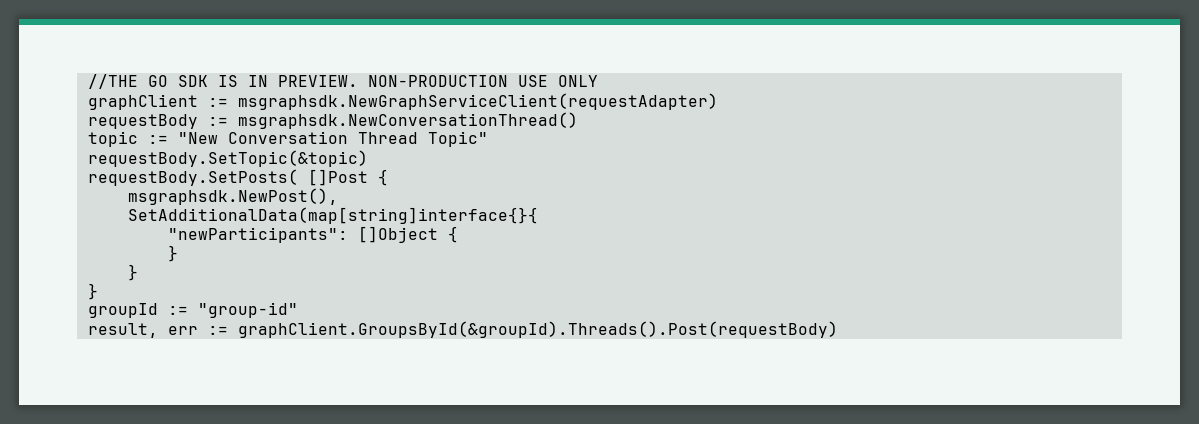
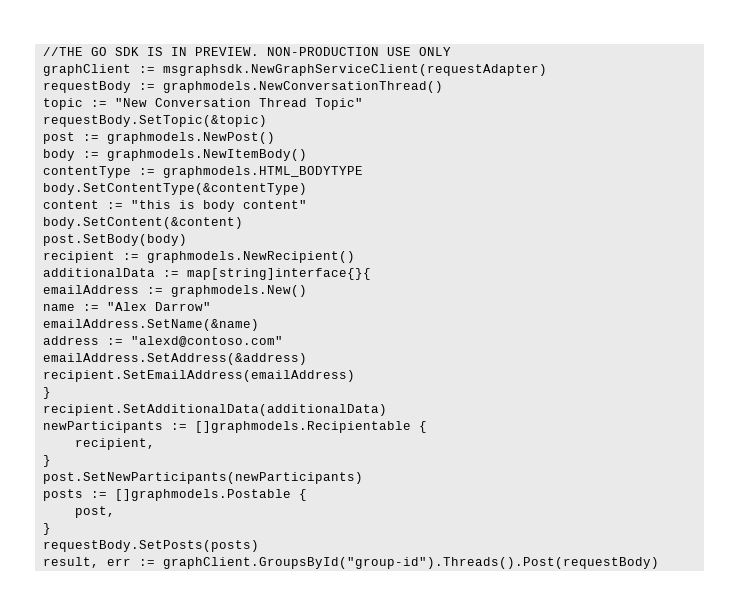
[237,112,578,129] msgraphsdk.NewConversationThread() -> [162,81,443,93] graphmodels.NewConversationThread()
[87,169,388,186] [127,188,338,205] [127,207,538,224] [167,226,458,243] [167,245,178,262] [127,264,138,281] [87,283,98,300] [87,302,298,318] requestBody.SetPosts( []Post { // msgraphsdk.NewPost(), // SetAdditionalData(map[string]interface{}{ // "newParticipants": []Object { // } // } // } // groupId := "group-id" -> [42,132,275,144] [42,149,307,161] [42,166,363,178] [42,183,307,195] [42,200,307,212] [42,217,243,229] [42,234,187,246] [42,251,355,263] [42,268,371,280] [42,285,307,297] [42,302,211,311] [42,319,259,331] [42,336,283,347] [42,353,307,365] [42,370,355,382] [42,387,51,399] [42,404,387,416] [42,421,427,433] [74,438,155,450] [42,455,51,467] [42,472,363,484] [42,489,307,501] [74,506,115,518] [42,523,51,535] [42,540,259,552] post := graphmodels.NewPost() // body := graphmodels.NewItemBody() // contentType := graphmodels.HTML_BODYTYPE // body.SetContentType(&contentType) // content := "this is body content" // body.SetContent(&content) // post.SetBody(body) // recipient := graphmodels.NewRecipient() // additionalData := map[string]interface{}{ // emailAddress := graphmodels.New() // name := "Alex Darrow" // emailAddress.SetName(&name) // address := "alexd@contoso.com" // emailAddress.SetAddress(&address) // recipient.SetEmailAddress(emailAddress) // } // recipient.SetAdditionalData(additionalData) // newParticipants := []graphmodels.Recipientable { // recipient, // } // post.SetNewParticipants(newParticipants) // posts := []graphmodels.Postable { // post, // } // requestBody.SetPosts(posts)
[237,321,838,338] graphClient.GroupsById(&groupId).Threads().Post(requestBody) -> [162,557,659,569] graphClient.GroupsById("group-id").Threads().Post(requestBody)

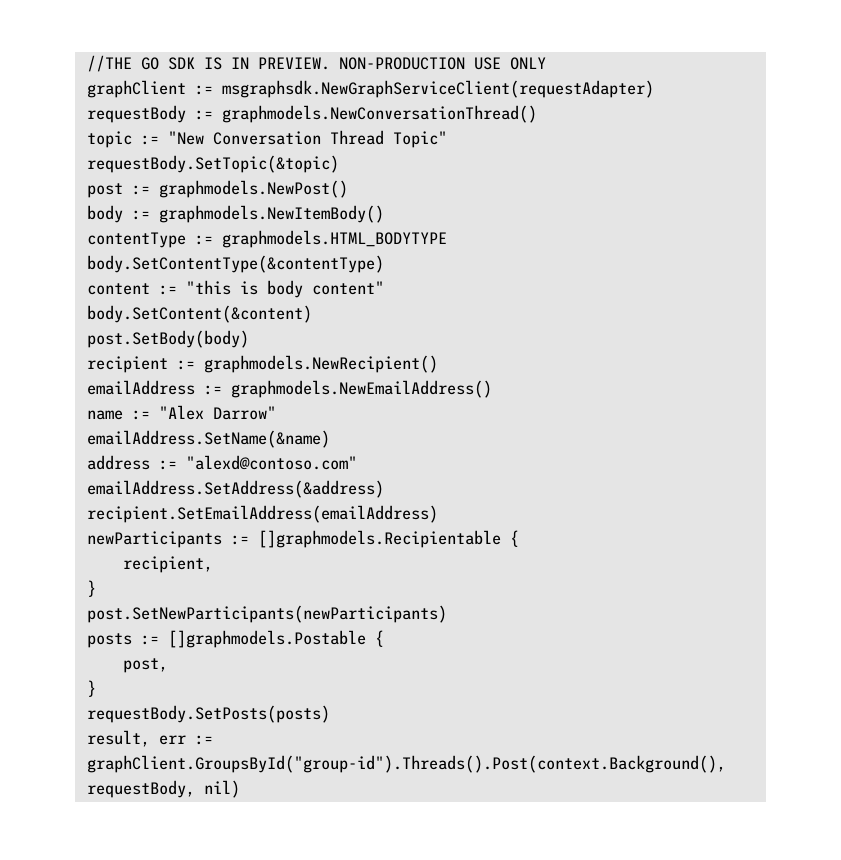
[42,268,371,280] // additionalData := map[string]interface{}{ -> (438, 364) none
[170,285,307,297] graphmodels.New() -> [231,380,492,398] graphmodels.NewEmailAddress()
[42,387,51,399] [42,404,387,416] // } // recipient.SetAdditionalData(additionalData) -> (438, 514) none
[162,557,659,569] graphClient.GroupsById("group-id").Threads().Post(requestBody) -> [87,755,726,773] [87,780,240,798] graphClient.GroupsById("group-id").Threads().Post(context.Background(), requestBody, nil)

